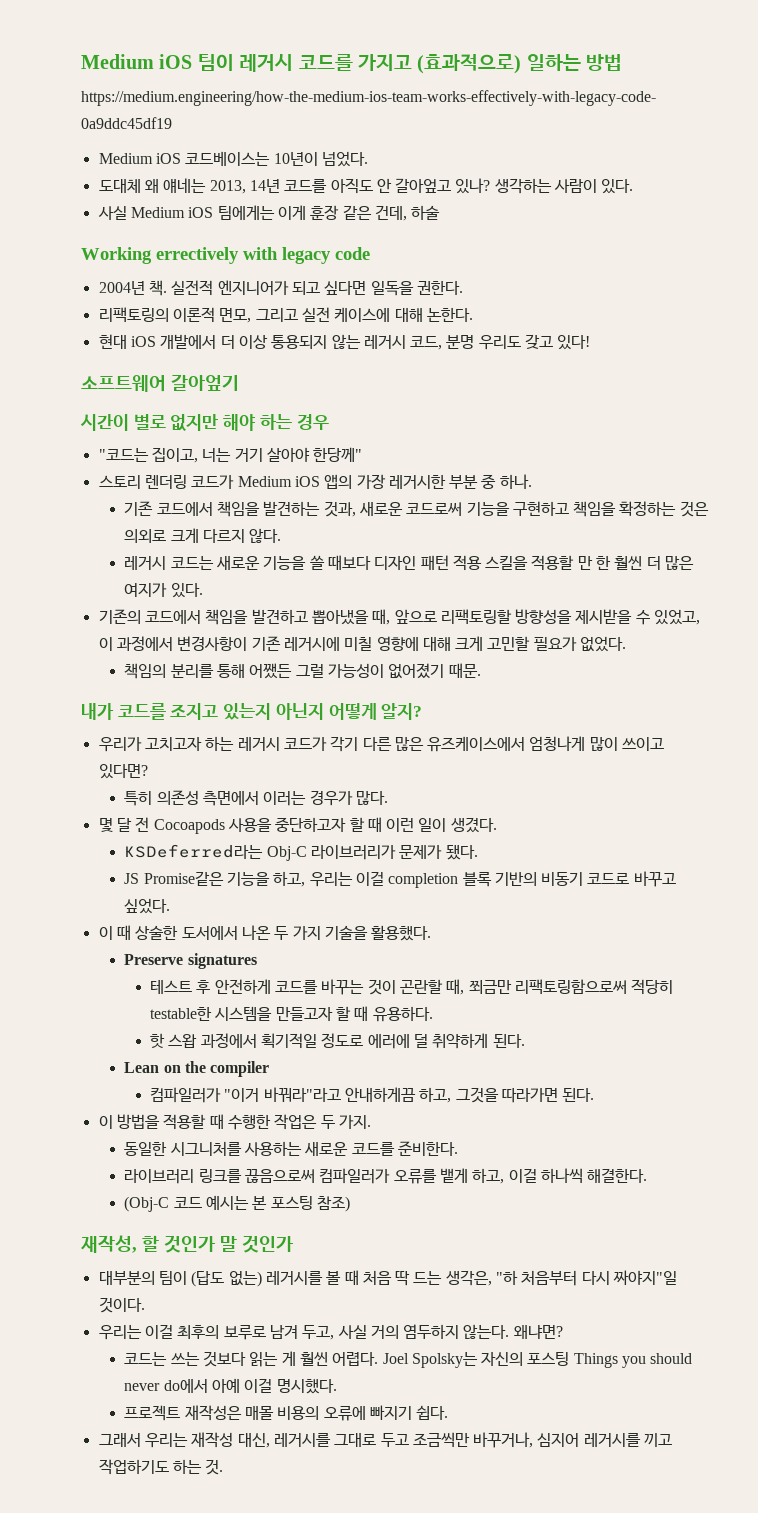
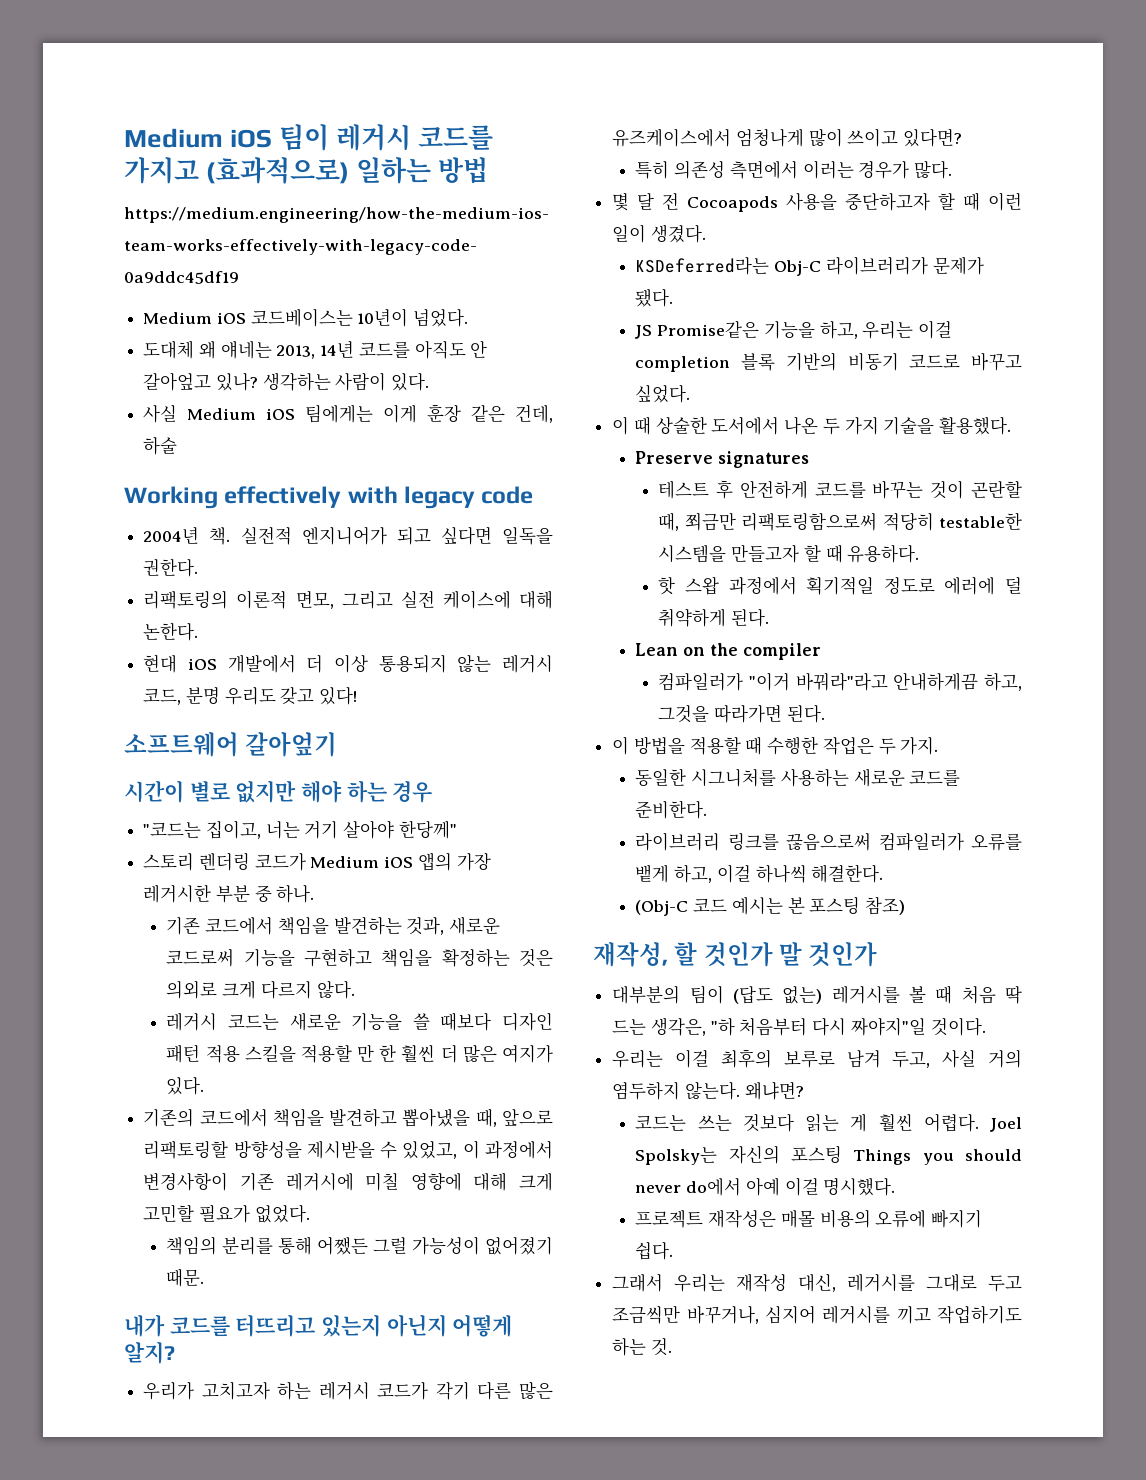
[156,247,239,264] errectively -> [224,486,342,508] effectively
[170,703,219,720] 조지고 -> [235,1314,316,1337] 터뜨리고

